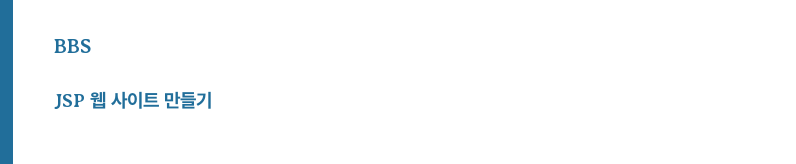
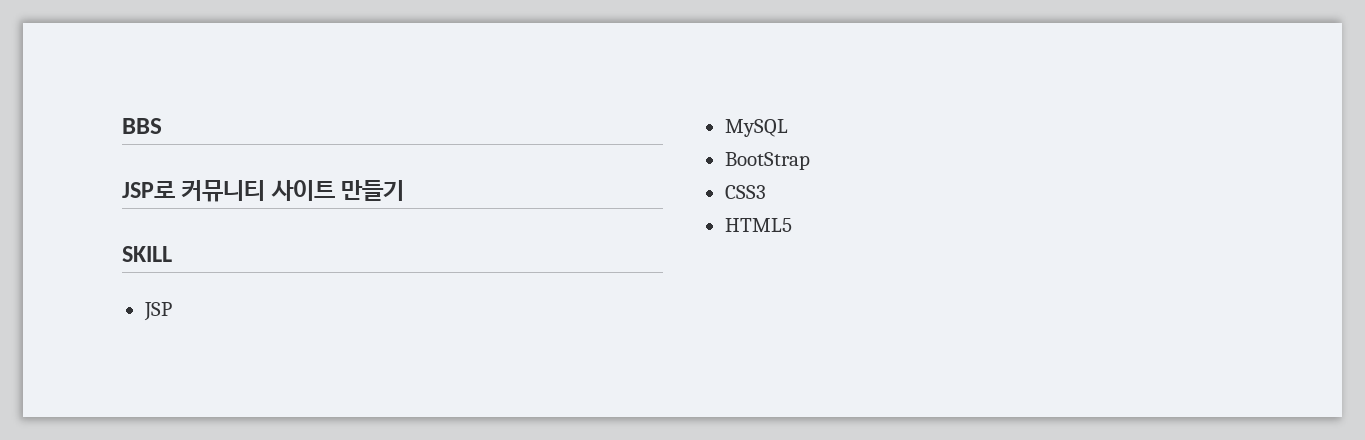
[54,91,107,109] JSP 웹 -> [122,180,266,202] JSP로 커뮤니티
(213, 100) none -> [122,246,172,262] [143,302,172,321] [724,119,788,137] [724,152,810,170] [724,185,766,199] [724,218,792,232] // SKILL // JSP // MySQL // BootStrap // CSS3 // HTML5

